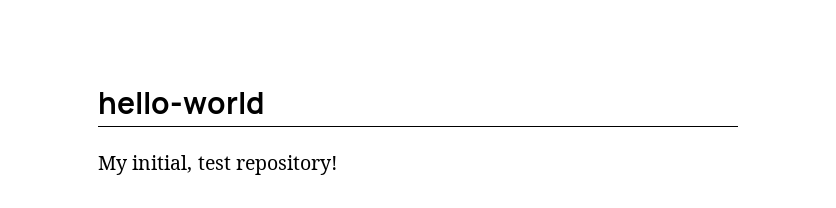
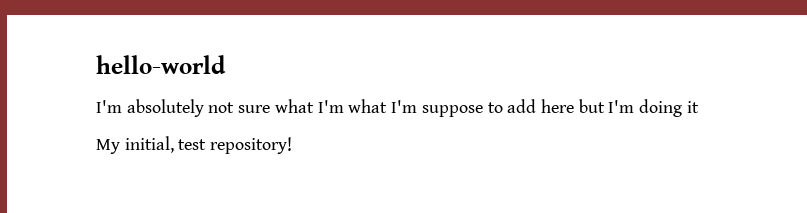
(265, 103) none -> [96,99,699,117] // I'm absolutely not sure what I'm what I'm suppose to add here but I'm doing it

